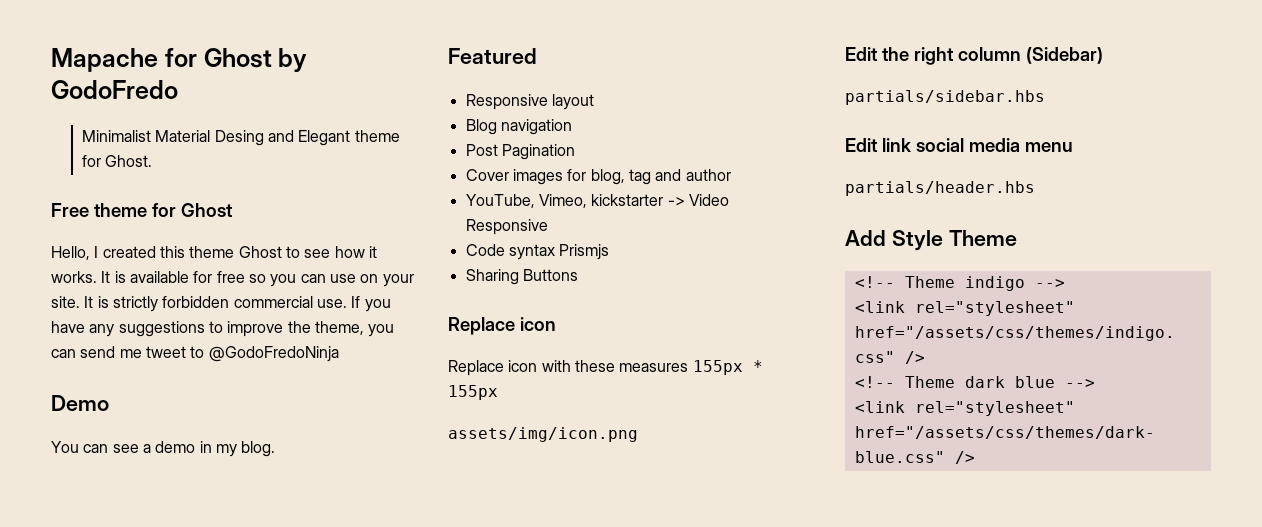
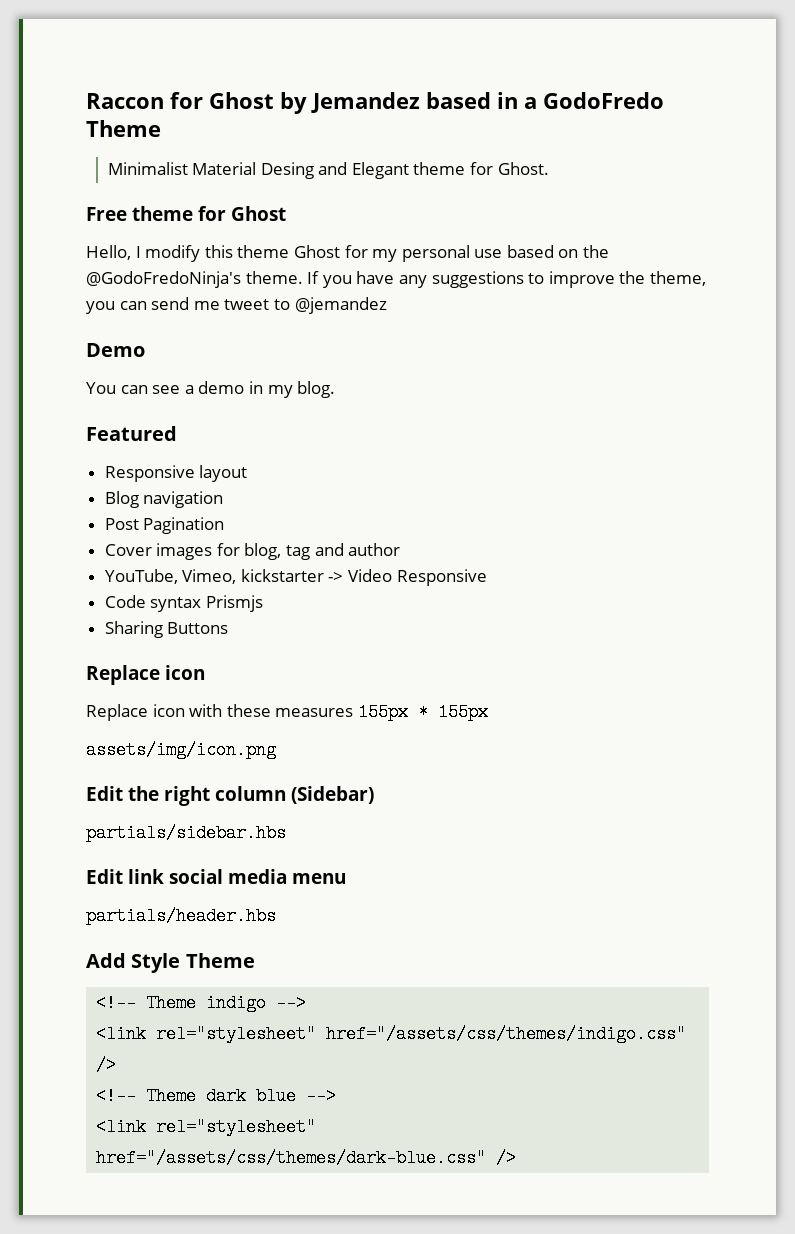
[51,48,158,72] Mapache -> [86,93,164,109] Raccon
(308, 60) none -> [311,92,537,113] Jemandez based in a
(178, 89) none -> [86,120,161,137] Theme
[102,246,156,258] created -> [145,245,201,262] modify
[285,246,377,258] [51,271,414,287] [51,296,347,312] to see how it works. It is available for free so you can use on your site. It is strictly forbidden commercial use. -> [344,245,610,262] [86,271,303,288] for my personal use based on the @GodoFredoNinja's theme.
[208,346,339,362] @GodoFredoNinja -> [294,297,387,314] @jemandez

